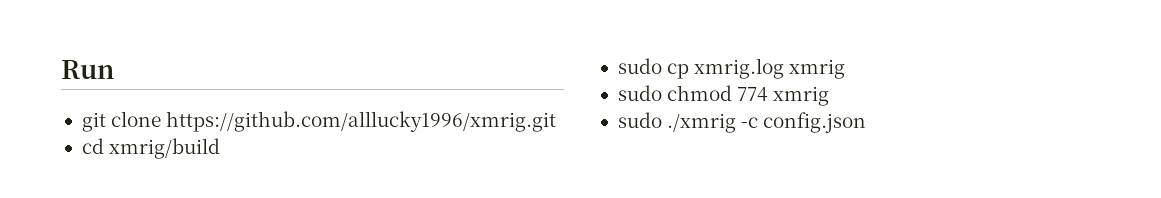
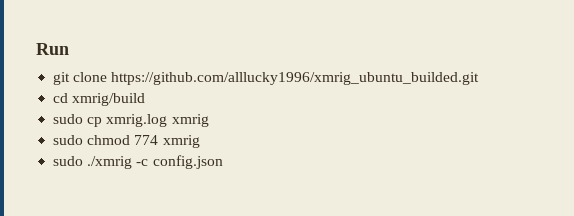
[166,111,557,132] https://github.com/alllucky1996/xmrig.git -> [111,72,480,85] https://github.com/alllucky1996/xmrig_ubuntu_builded.git

